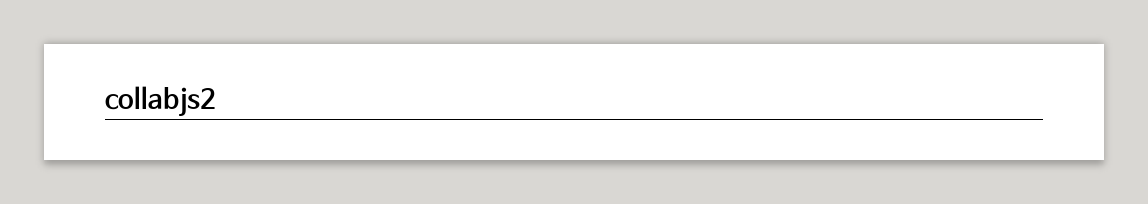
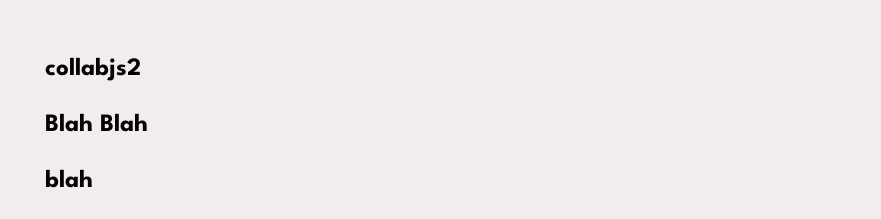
(216, 101) none -> [45,113,148,132] [45,169,93,188] // Blah Blah // blah

